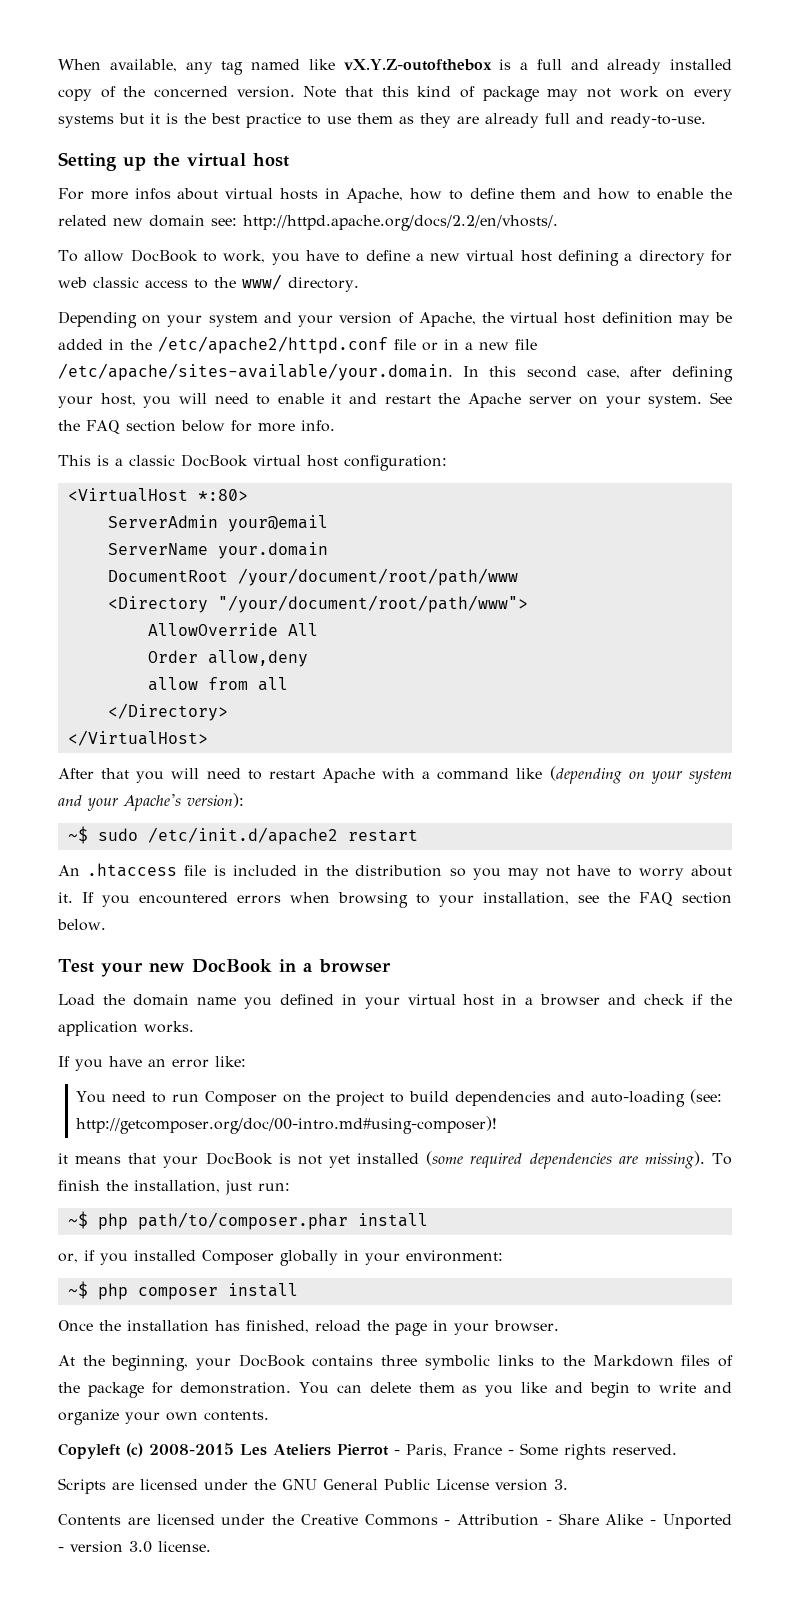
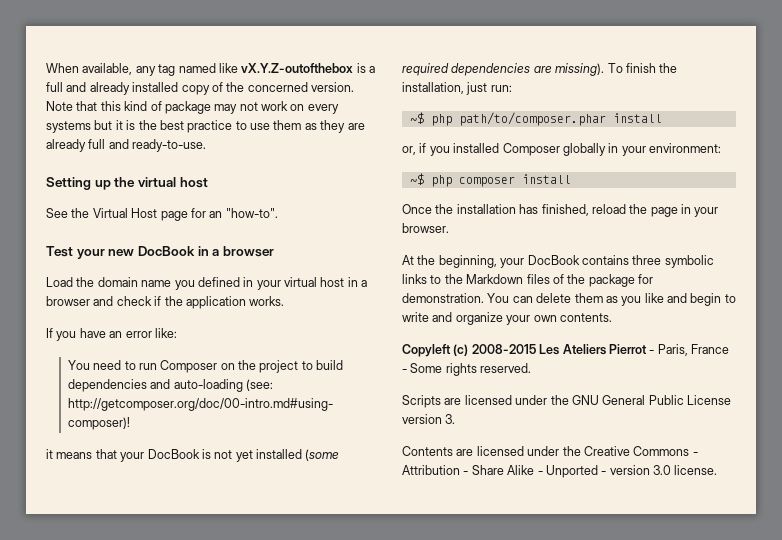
[58,188,732,203] [58,215,558,231] [58,249,732,266] [58,274,359,292] [58,311,732,328] [58,336,537,354] [58,363,733,382] [58,392,732,408] [58,420,335,434] [58,454,447,471] [67,488,248,502] [107,515,328,532] [107,542,328,559] [107,568,518,586] [107,595,528,613] [147,623,318,636] [147,650,308,667] [147,677,288,691] [107,703,228,721] [67,730,208,746] [58,766,732,784] [58,793,244,811] [67,826,418,845] [58,863,733,880] [58,892,732,908] [57,919,106,931] For more infos about virtual hosts in Apache, how to define them and how to enable the related new domain see: http://httpd.apache.org/docs/2.2/en/vhosts/. // To allow DocBook to work, you have to define a new virtual host defining a directory for web classic access to the www/ directory. // Depending on your system and your version of Apache, the virtual host definition may be added in the /etc/apache2/httpd.conf file or in a new file /etc/apache/sites-available/your.domain. In this second case, after defining your host, you will need to enable it and restart the Apache server on your system. See the FAQ section below for more info. // This is a classic DocBook virtual host configuration: // <VirtualHost *:80> // ServerAdmin your@email // ServerName your.domain // DocumentRoot /your/document/root/path/www // <Directory "/your/document/root/path/www"> // AllowOverride All // Order allow,deny // allow from all // </Directory> // </VirtualHost> // After that you will need to restart Apache with a command like (depending on your system and your Apache's version): // ~$ sudo /etc/init.d/apache2 restart // An .htaccess file is included in the distribution so you may not have to worry about it. If you encountered errors when browsing to your installation, see the FAQ section below. -> [46,208,278,221] See the Virtual Host page for an "how-to".

